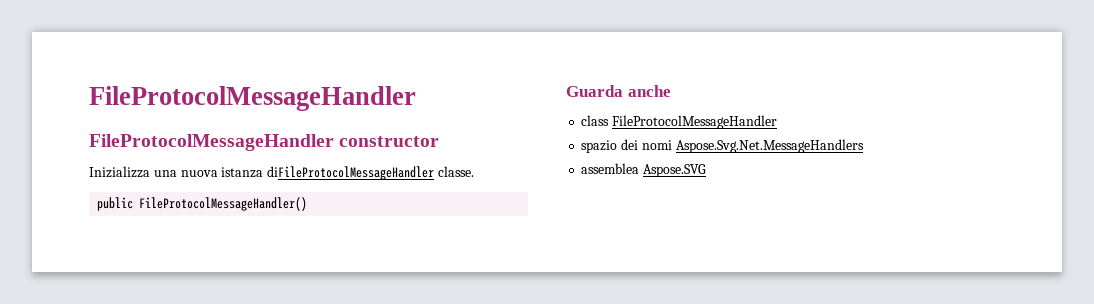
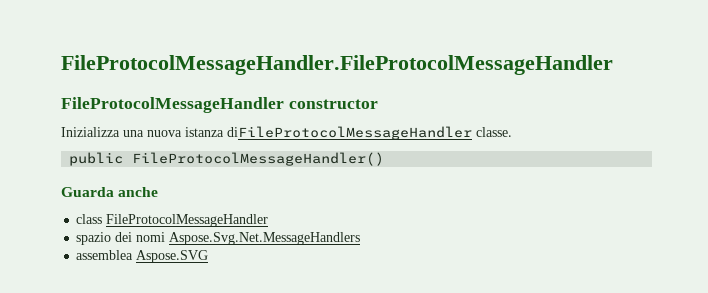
[89,86,416,111] FileProtocolMessageHandler -> [61,55,613,75] FileProtocolMessageHandler.FileProtocolMessageHandler

